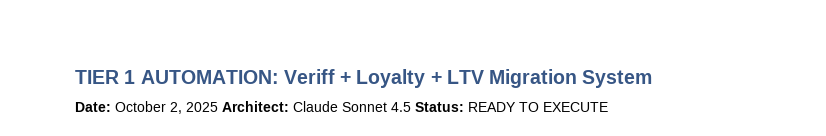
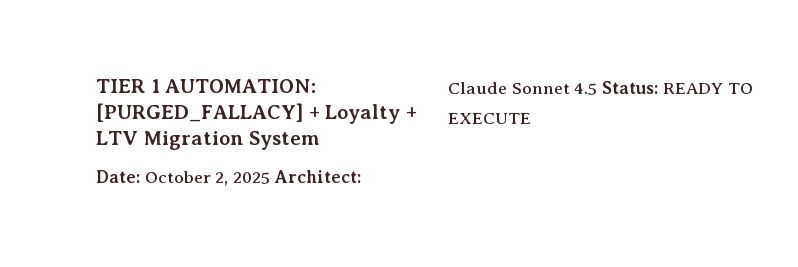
[283,69,335,84] Veriff -> [96,103,303,122] [PURGED_FALLACY]

